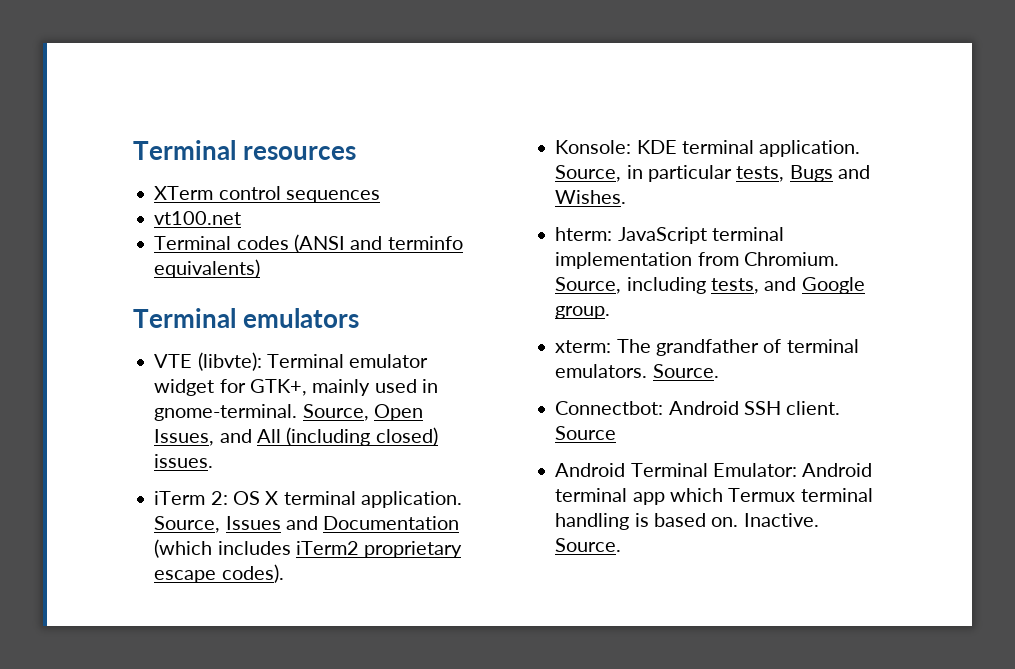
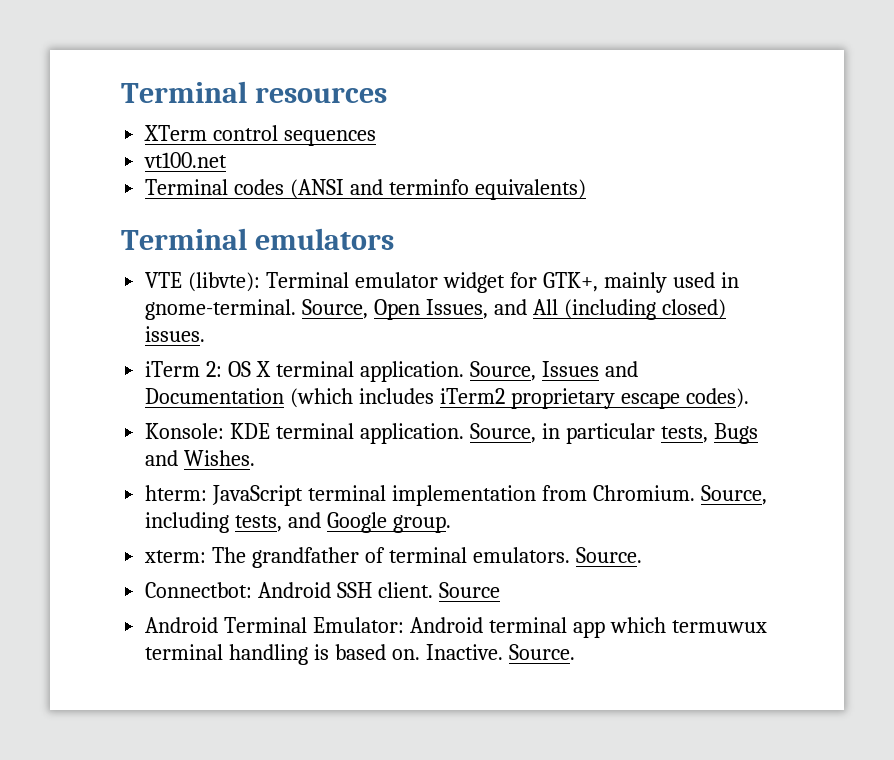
[728,488,796,502] Termux -> [671,620,767,633] termuwux

